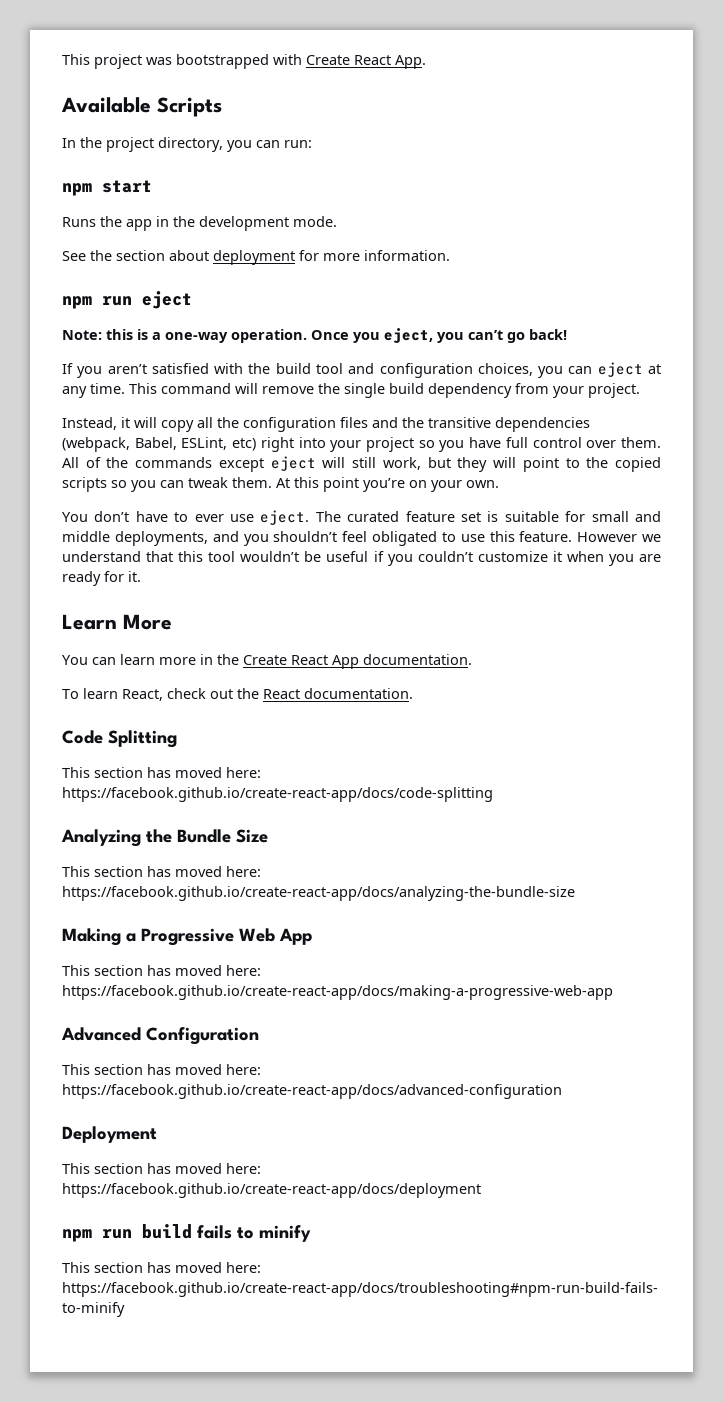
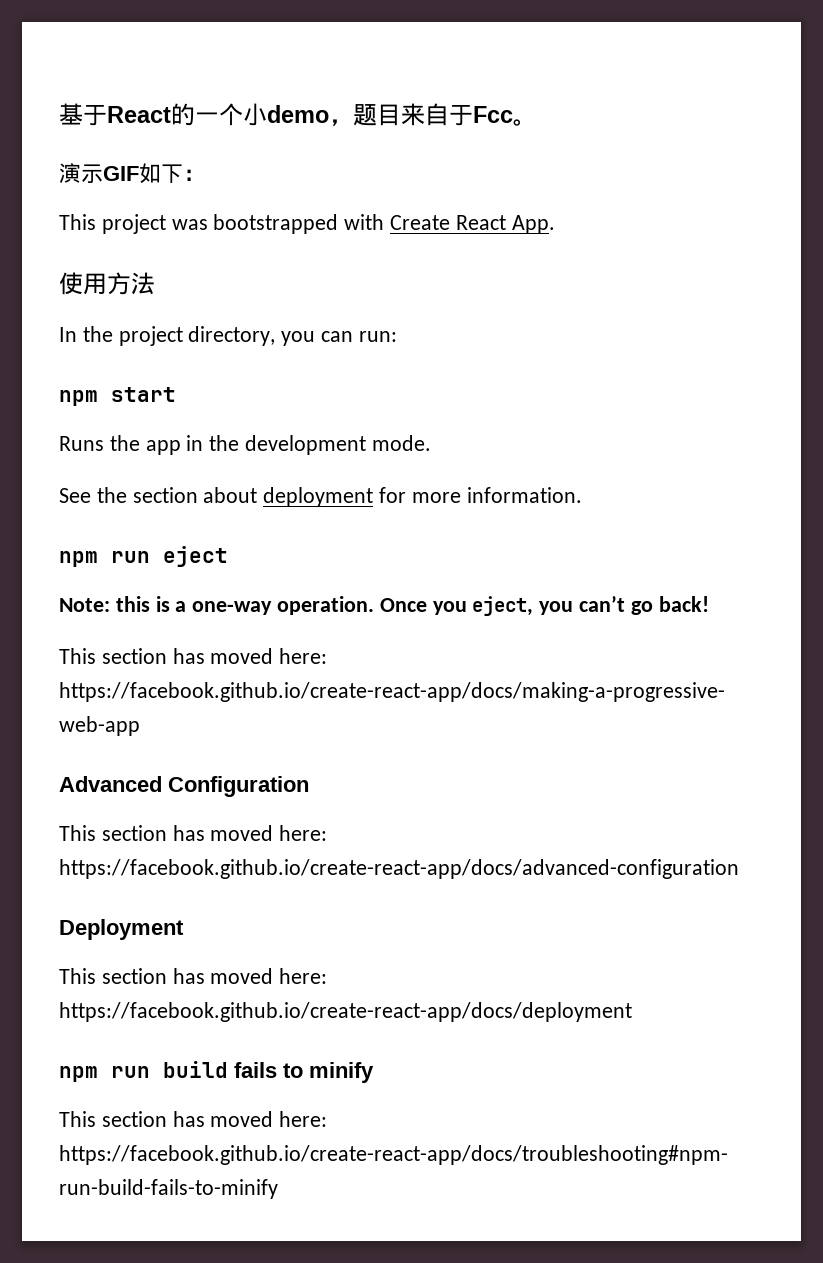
(62, 59) none -> [59,103,537,126] [59,163,205,184] 基于React的一个小demo，题目来自于Fcc。 // 演示GIF如下： //
[61,97,222,117] Available Scripts -> [59,272,155,295] 使用方法
[62,362,661,378] [62,383,640,398] [62,417,590,432] [62,437,661,452] [62,456,662,472] [62,477,499,492] [62,510,661,525] [62,531,661,546] [62,551,661,566] [62,571,141,586] [62,614,172,630] [62,654,472,669] [62,688,413,701] [62,730,177,748] [62,767,261,778] [62,787,493,802] [61,829,268,847] [62,866,261,877] [62,886,575,901] [62,928,312,946] // If you aren’t satisfied with the build tool and configuration choices, you can eject at any time. This command will remove the single build dependency from your project. // Instead, it will copy all the configuration files and the transitive dependencies (webpack, Babel, ESLint, etc) right into your project so you have full control over them. All of the commands except eject will still work, but they will point to the copied scripts so you can tweak them. At this point you’re on your own. // You don’t have to ever use eject. The curated feature set is suitable for small and middle deployments, and you shouldn’t feel obligated to use this feature. However we understand that this tool wouldn’t be useful if you couldn’t customize it when you are ready for it. // Learn More // You can learn more in the Create React App documentation. // To learn React, check out the React documentation. // Code Splitting // This section has moved here: https://facebook.github.io/create-react-app/docs/code-splitting // Analyzing the Bundle Size // This section has moved here: https://facebook.github.io/create-react-app/docs/analyzing-the-bundle-size // Making a Progressive Web App -> (709, 604) none

